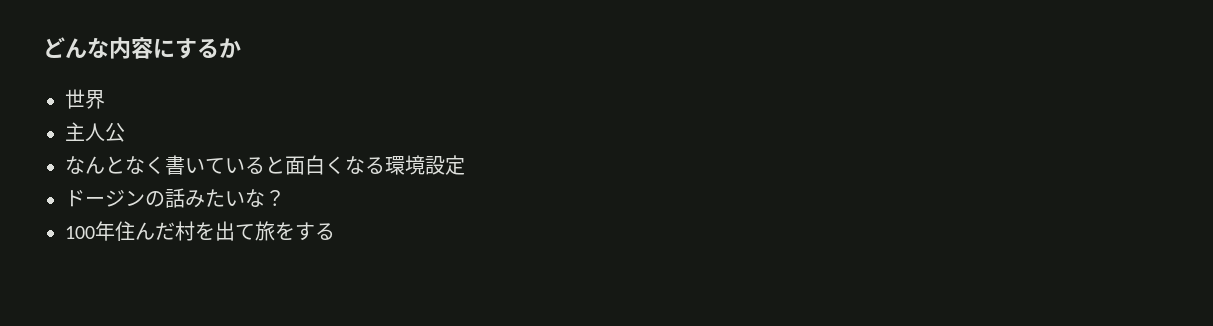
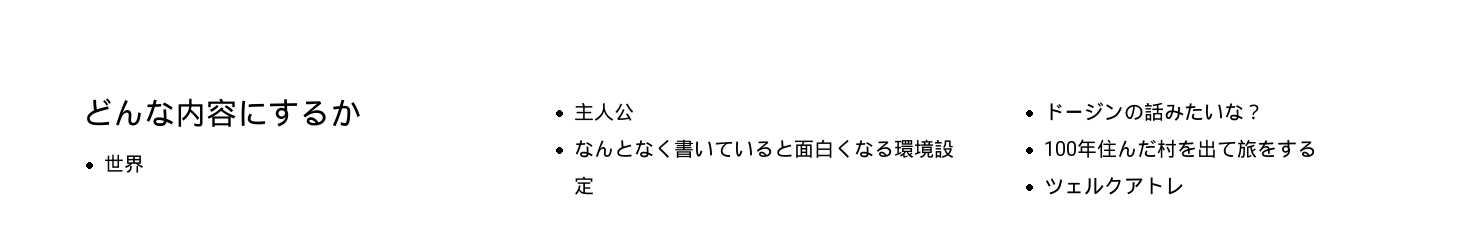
(335, 231) none -> [1044,177,1184,195] // ツェルクアトレ

